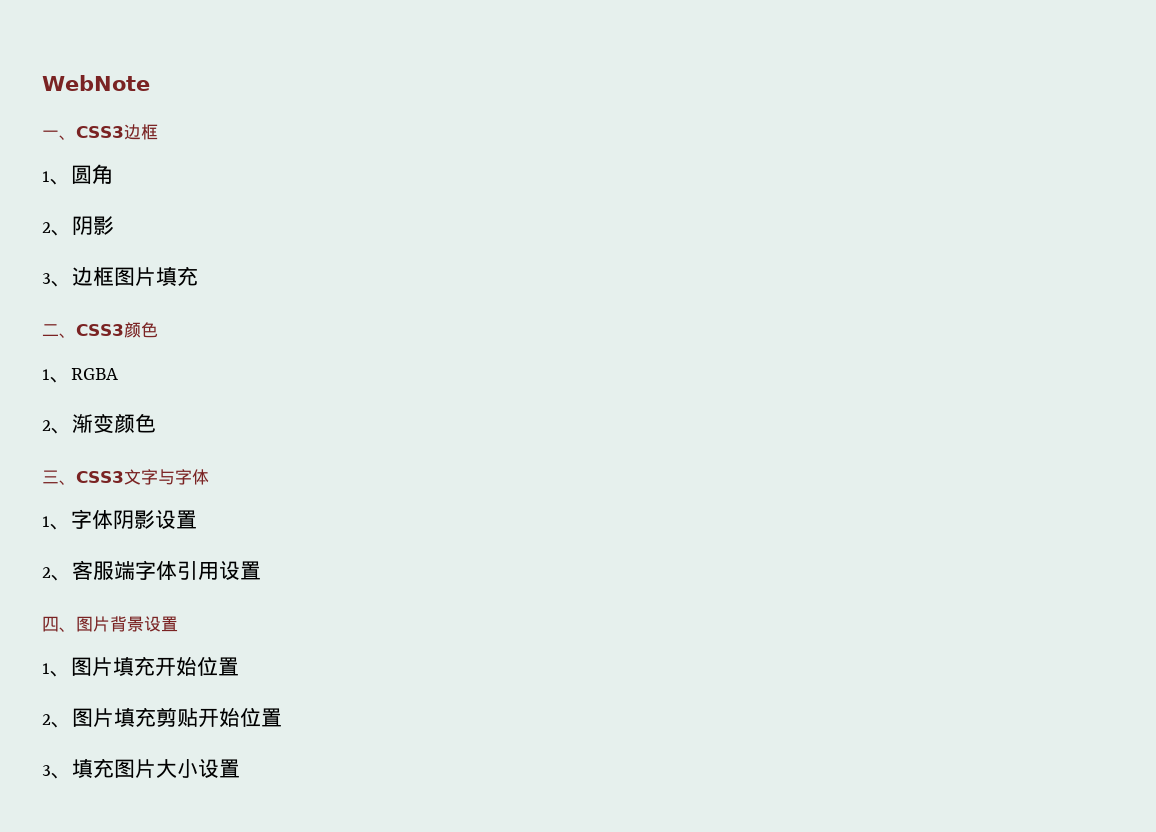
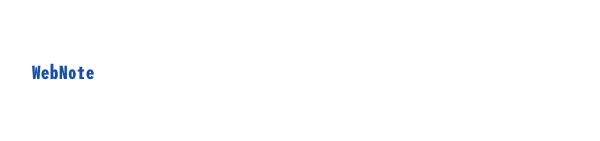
[42,124,158,140] [42,164,113,185] [42,216,114,236] [42,266,198,287] [42,322,158,338] [42,368,118,383] [42,413,156,434] [42,469,209,485] [42,509,197,530] [42,560,261,581] [42,616,178,632] [42,656,239,677] [42,707,282,728] [42,758,240,779] // 一、CSS3边框 // 1、圆角 // 2、阴影 // 3、边框图片填充 // 二、CSS3颜色 // 1、RGBA // 2、渐变颜色 // 三、CSS3文字与字体 // 1、字体阴影设置 // 2、客服端字体引用设置 // 四、图片背景设置 // 1、图片填充开始位置 // 2、图片填充剪贴开始位置 // 3、填充图片大小设置 -> (95, 71) none

